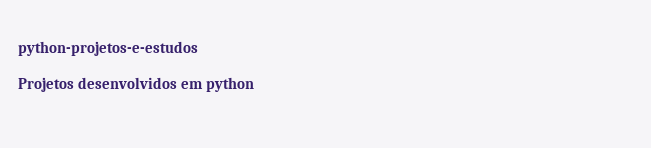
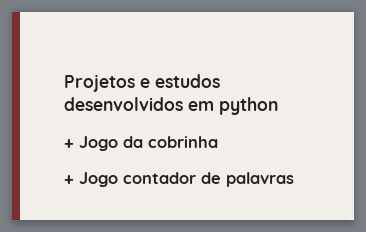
[18,41,198,56] [18,77,74,92] python-projetos-e-estudos // Projetos -> [64,74,220,92] Projetos e estudos
(255, 84) none -> [64,136,218,151] [64,172,294,187] // + Jogo da cobrinha // + Jogo contador de palavras

